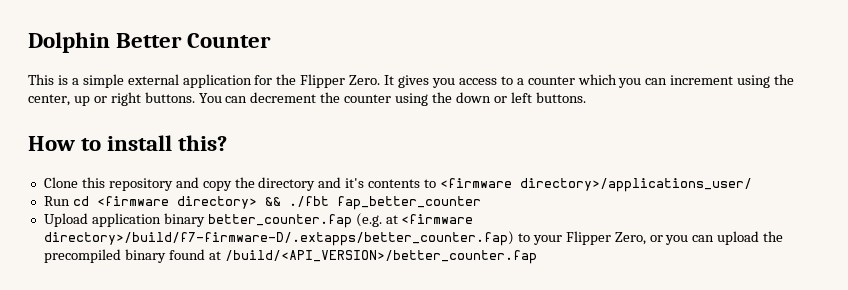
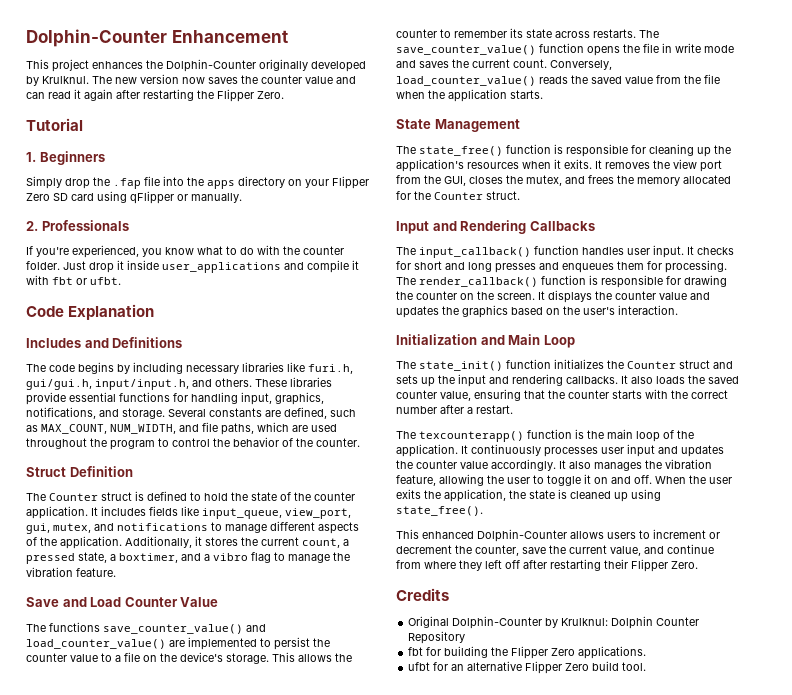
[28,32,272,53] [28,74,795,88] [28,92,586,106] [28,135,228,151] [43,177,753,192] [43,196,481,210] [43,213,474,228] [43,231,784,246] [43,249,537,264] Dolphin Better Counter // This is a simple external application for the Flipper Zero. It gives you access to a counter which you can increment using the center, up or right buttons. You can decrement the counter using the down or left buttons. // How to install this? // Clone this repository and copy the directory and it's contents to <firmware directory>/applications_user/ // Run cd <firmware directory> && ./fbt fap_better_counter // Upload application binary better_counter.fap (e.g. at <firmware directory>/build/f7-firmware-D/.extapps/better_counter.fap) to your Flipper Zero, or you can upload the precompiled binary found at /build/<API_VERSION>/better_counter.fap -> [26,29,288,47] [26,59,366,72] [26,74,356,86] [26,89,284,102] [26,118,83,131] [26,151,105,165] [26,176,369,189] [26,191,242,204] [26,220,129,231] [26,245,344,258] [26,260,359,273] [26,275,121,285] [26,304,155,320] [26,337,183,348] [26,362,353,374] [26,377,332,390] [26,392,324,405] [26,407,356,419] [26,422,337,435] [26,437,360,450] [26,466,133,477] [26,491,355,501] [26,506,351,519] [26,521,359,534] [26,536,349,549] [26,552,350,564] [26,567,116,577] [26,597,219,607] [26,622,266,634] [26,637,330,650] [26,652,352,664] [396,28,659,38] [396,43,734,56] [396,59,612,70] [396,74,720,86] [396,89,543,102] [396,119,520,132] [396,144,731,157] [396,159,722,172] [396,175,731,186] [396,191,520,200] [396,220,595,234] [396,245,734,258] [396,260,727,273] [396,275,727,288] [396,290,710,303] [396,305,678,318] [396,334,575,348] [396,359,733,371] [396,374,739,387] [396,389,728,401] [396,405,513,414] [396,429,694,442] [396,444,724,457] [396,459,712,471] [396,474,732,486] [396,489,661,502] [396,506,483,516] [396,529,720,542] [396,544,714,556] [396,559,698,572] [396,588,449,601] [408,616,700,629] [408,631,466,644] [408,646,647,659] [408,661,647,674] Dolphin-Counter Enhancement // This project enhances the Dolphin-Counter originally developed by Krulknul. The new version now saves the counter value and can read it again after restarting the Flipper Zero. // Tutorial // 1. Beginners // Simply drop the .fap file into the apps directory on your Flipper Zero SD card using qFlipper or manually. // 2. Professionals // If you're experienced, you know what to do with the counter folder. Just drop it inside user_applications and compile it with fbt or ufbt. // Code Explanation // Includes and Definitions // The code begins by including necessary libraries like furi.h, gui/gui.h, input/input.h, and others. These libraries provide essential functions for handling input, graphics, notifications, and storage. Several constants are defined, such as MAX_COUNT, NUM_WIDTH, and file paths, which are used throughout the program to control the behavior of the counter. // Struct Definition // The Counter struct is defined to hold the state of the counter application. It includes fields like input_queue, view_port, gui, mutex, and notifications to manage different aspects of the application. Additionally, it stores the current count, a pressed state, a boxtimer, and a vibro flag to manage the vibration feature. // Save and Load Counter Value // The functions save_counter_value() and load_counter_value() are implemented to persist the counter value to a file on the device's storage. This allows the counter to remember its state across restarts. The save_counter_value() function opens the file in write mode and saves the current count. Conversely, load_counter_value() reads the saved value from the file when the application starts. // State Management // The state_free() function is responsible for cleaning up the application's resources when it exits. It removes the view port from the GUI, closes the mutex, and frees the memory allocated for the Counter struct. // Input and Rendering Callbacks // The input_callback() function handles user input. It checks for short and long presses and enqueues them for processing. The render_callback() function is responsible for drawing the counter on the screen. It displays the counter value and updates the graphics based on the user's interaction. // Initialization and Main Loop // The state_init() function initializes the Counter struct and sets up the input and rendering callbacks. It also loads the saved counter value, ensuring that the counter starts with the correct number after a restart. // The texcounterapp() function is the main loop of the application. It continuously processes user input and updates the counter value accordingly. It also manages the vibration feature, allowing the user to toggle it on and off. When the user exits the application, the state is cleaned up using state_free(). // This enhanced Dolphin-Counter allows users to increment or decrement the counter, save the current value, and continue from where they left off after restarting their Flipper Zero. // Credits // Original Dolphin-Counter by Krulknul: Dolphin Counter Repository // fbt for building the Flipper Zero applications. // ufbt for an alternative Flipper Zero build tool.

